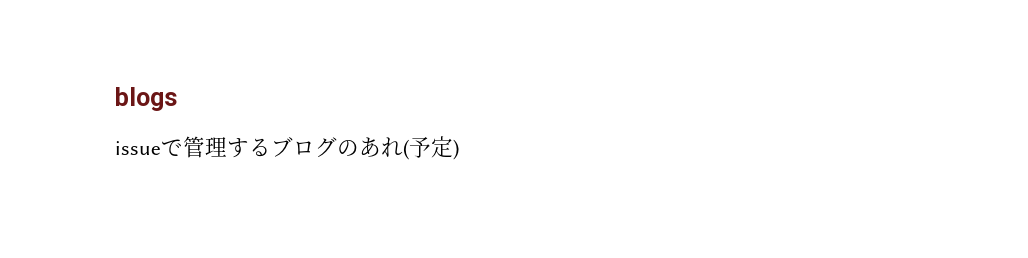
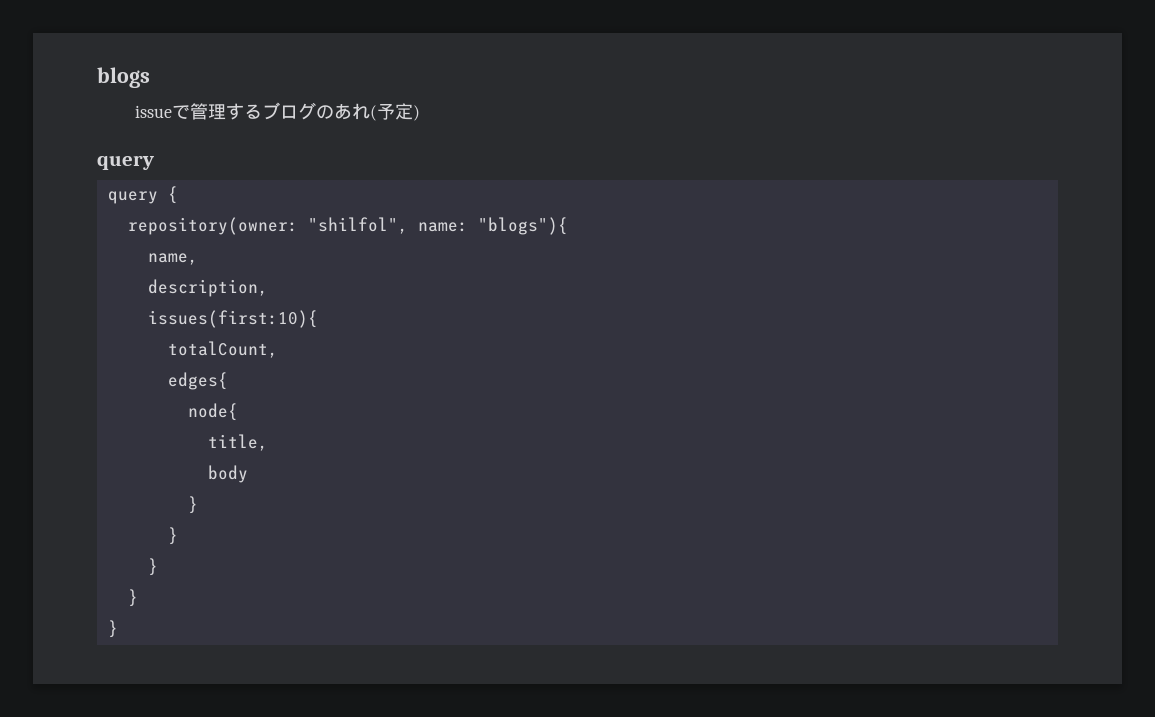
(459, 149) none -> [97,155,154,170] [107,186,178,204] [127,217,568,235] [147,253,198,265] [147,279,268,297] [147,310,318,328] [167,341,278,358] [167,372,228,390] [187,403,238,421] [207,434,268,451] [207,465,248,483] [187,496,198,514] [167,527,178,545] [147,558,158,576] [127,589,138,607] [107,620,118,638] // query // query { // repository(owner: "shilfol", name: "blogs"){ // name, // description, // issues(first:10){ // totalCount, // edges{ // node{ // title, // body // } // } // } // } // }

